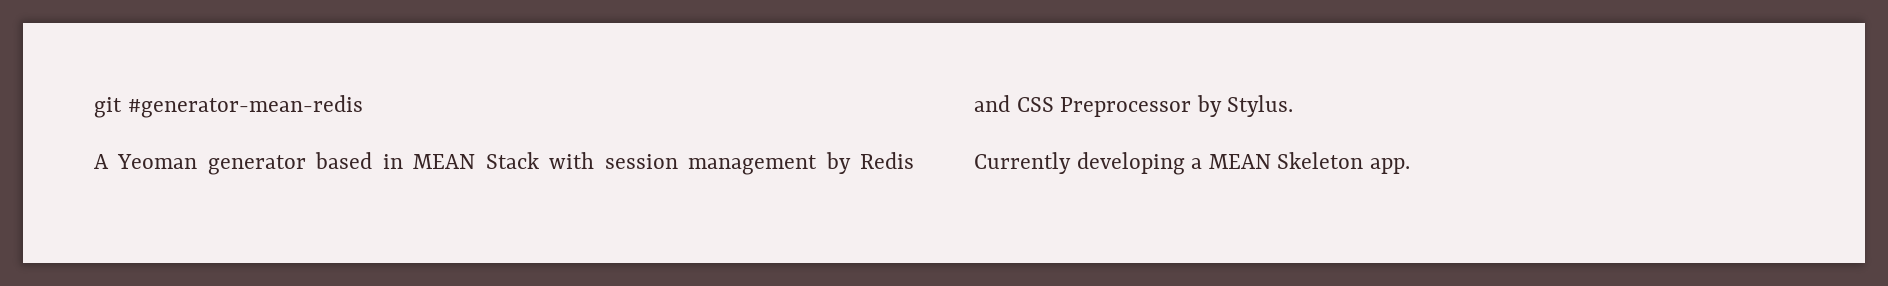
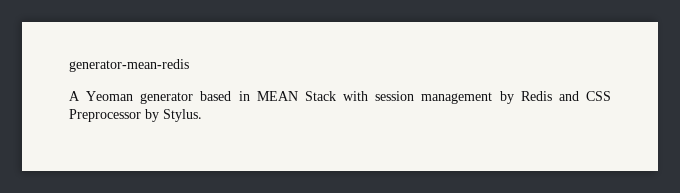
[94,95,363,118] git #generator-mean-redis -> [69,59,189,72] generator-mean-redis
[974,152,1411,175] // Currently developing a MEAN Skeleton app. -> (202, 115) none

